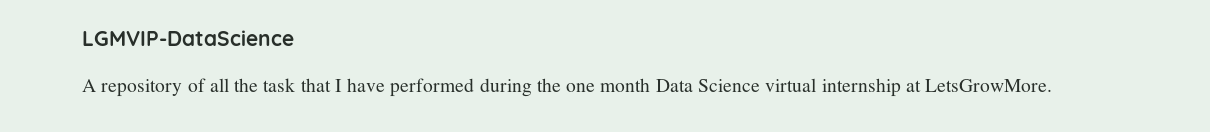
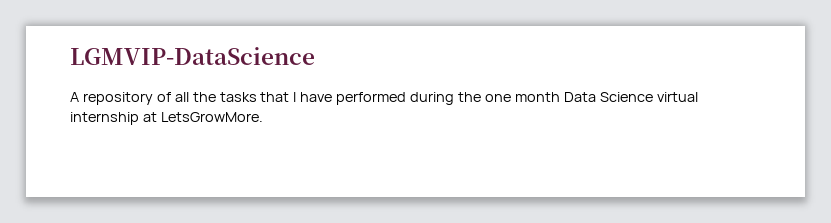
[263,78,296,92] task -> [219,92,257,102] tasks

